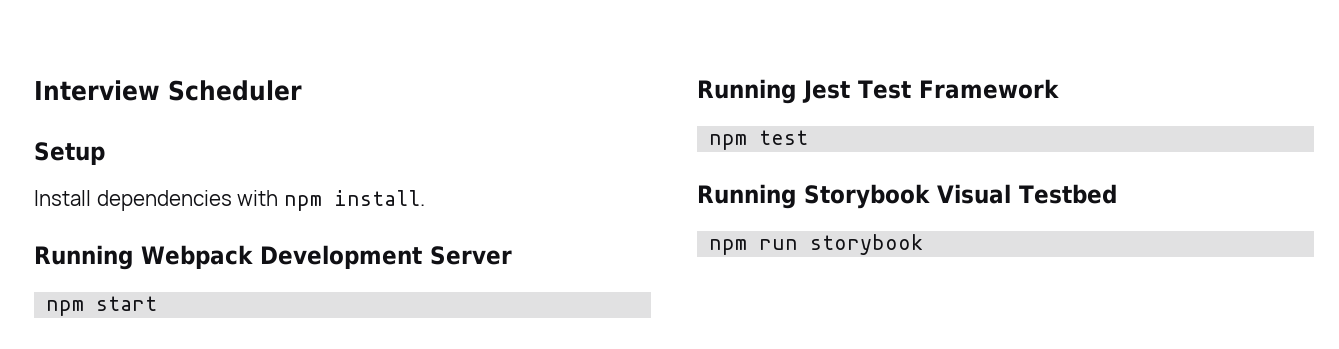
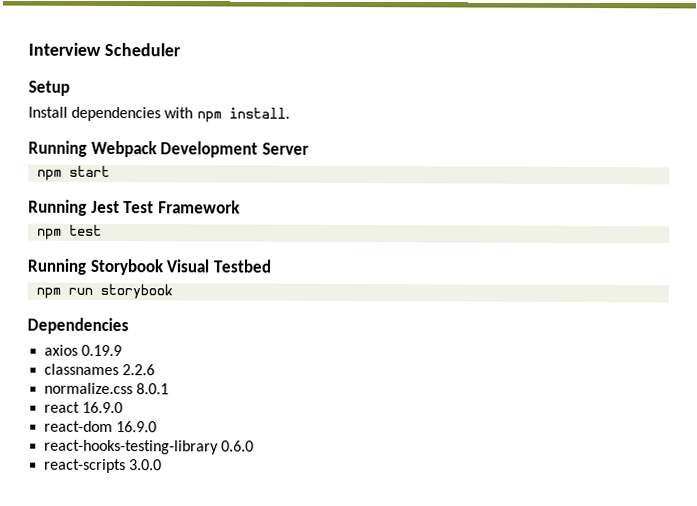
(924, 244) none -> [27,317,129,335] [44,344,123,357] [44,363,156,376] [44,382,170,395] [44,401,124,414] [44,420,158,433] [44,439,255,455] [44,458,163,474] // Dependencies // axios 0.19.9 // classnames 2.2.6 // normalize.css 8.0.1 // react 16.9.0 // react-dom 16.9.0 // react-hooks-testing-library 0.6.0 // react-scripts 3.0.0

